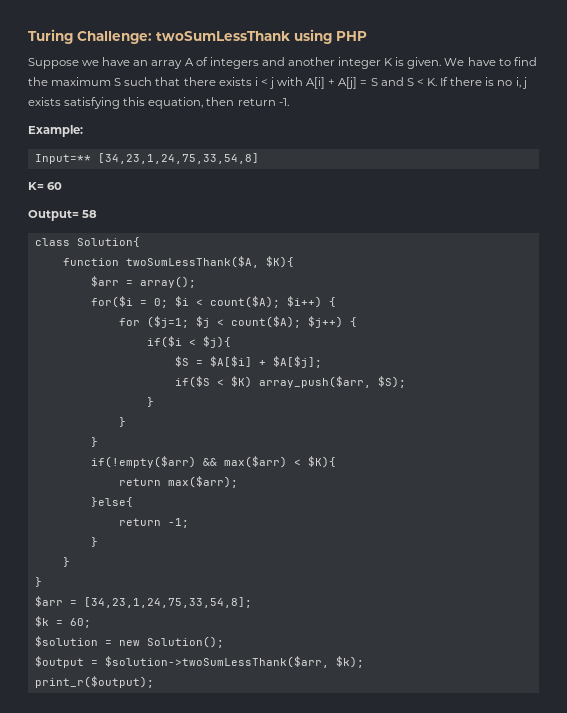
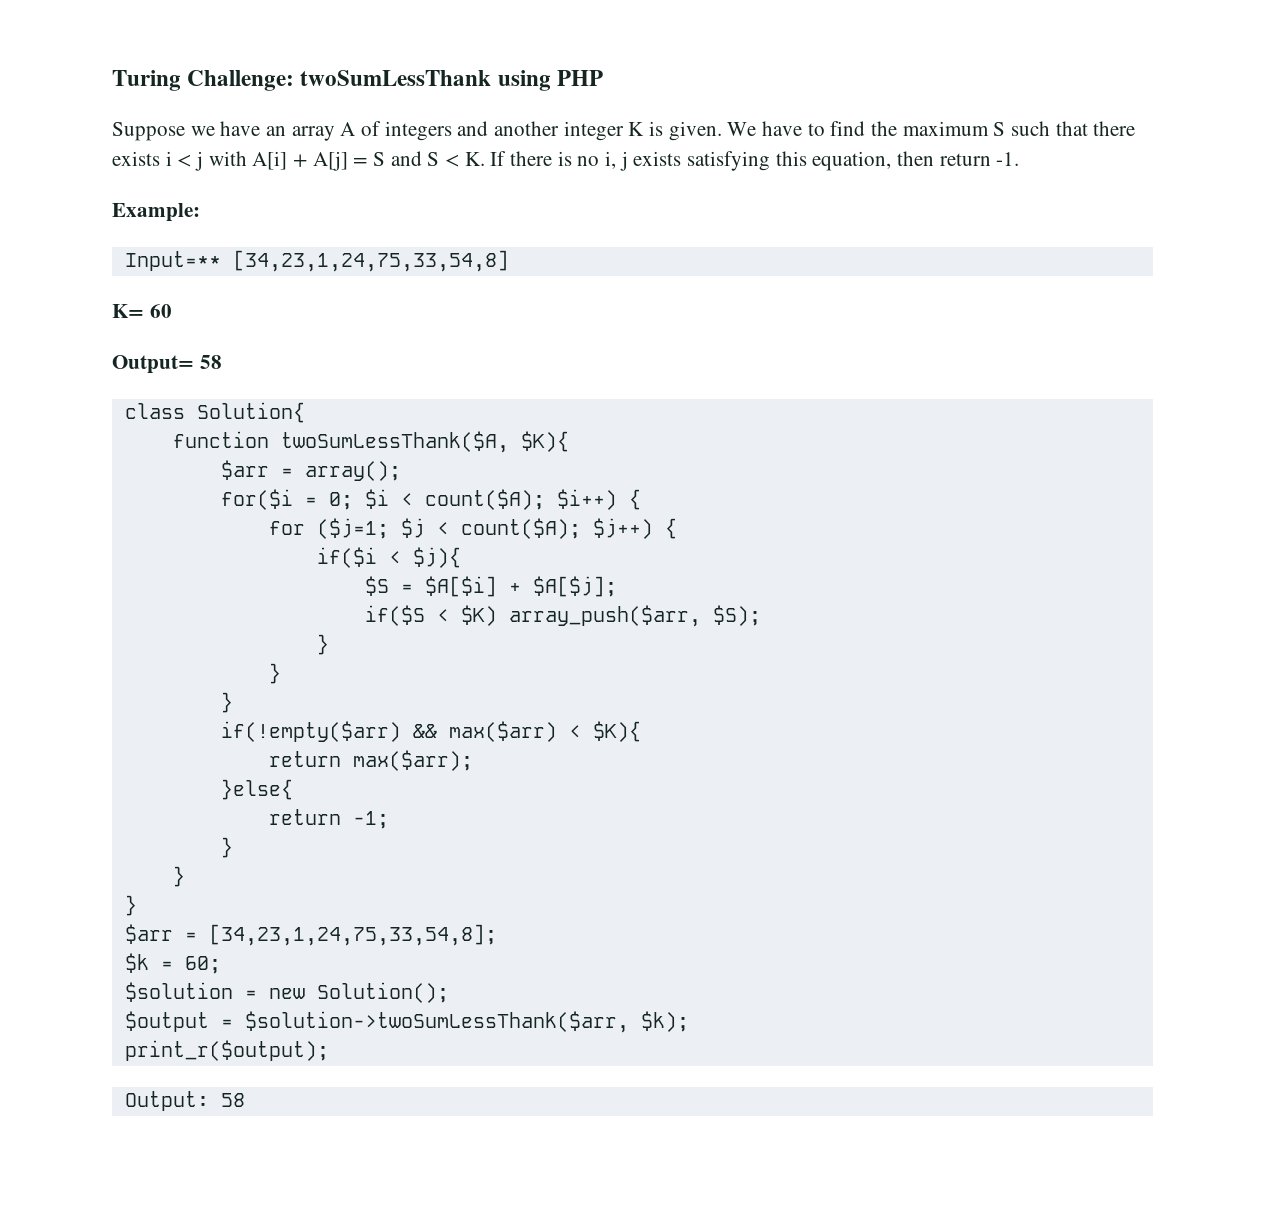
(154, 682) none -> [124,1091,245,1111] // Output: 58

